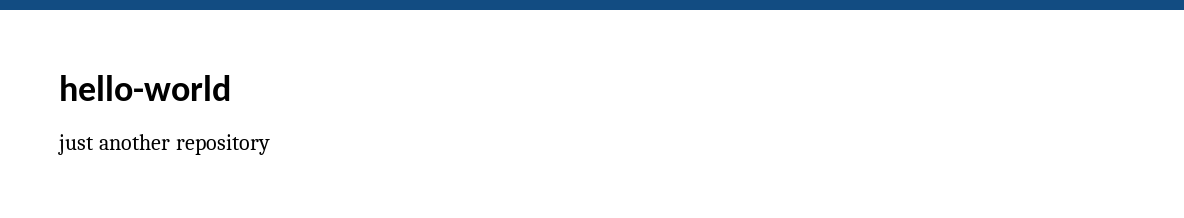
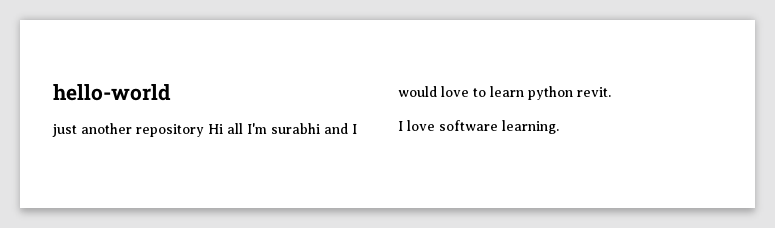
(270, 144) none -> [208,123,357,134] [398,86,611,100] [398,120,559,134] Hi all I'm surabhi and I would love to learn python revit. // I love software learning.

